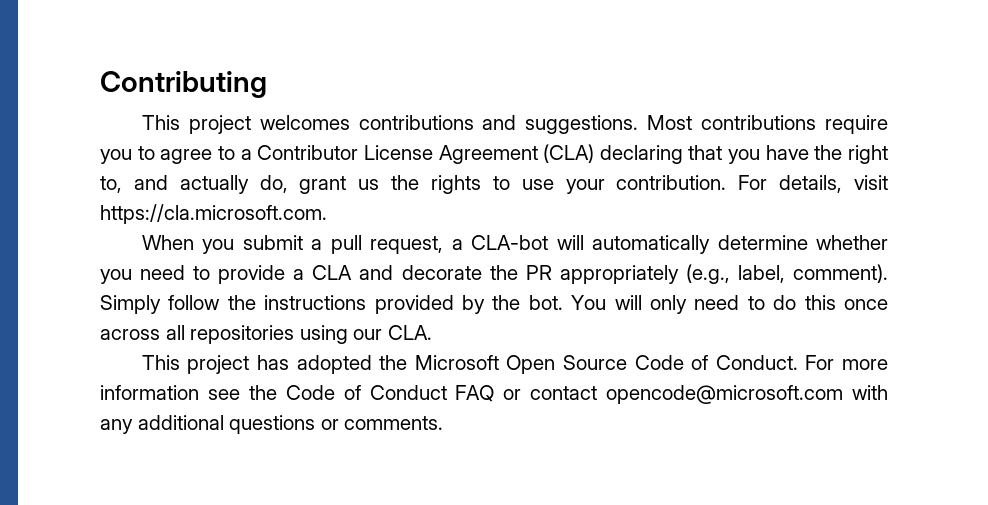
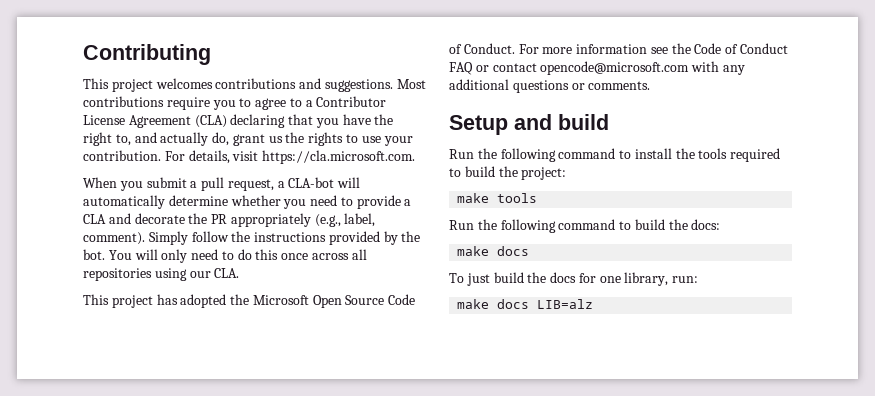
(444, 423) none -> [449,114,609,135] [449,148,781,162] [449,166,567,180] [457,193,538,203] [449,219,721,233] [457,246,530,256] [449,272,699,286] [457,299,594,309] // Setup and build // Run the following command to install the tools required to build the project: // make tools // Run the following command to build the docs: // make docs // To just build the docs for one library, run: // make docs LIB=alz

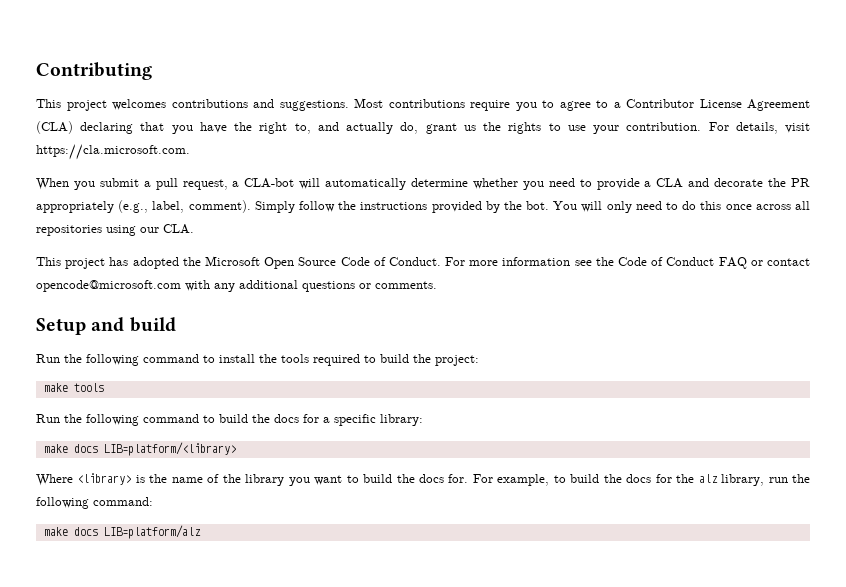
[691,219,721,230] [457,246,530,256] [449,272,699,286] [457,299,594,309] docs: // make docs // To just build the docs for one library, run: // make docs LIB=alz -> [274,414,423,426] [43,442,236,456] [36,473,810,486] [36,497,153,509] [43,525,201,539] docs for a specific library: // make docs LIB=platform/<library> // Where <library> is the name of the library you want to build the docs for. For example, to build the docs for the alz library, run the following command: // make docs LIB=platform/alz

